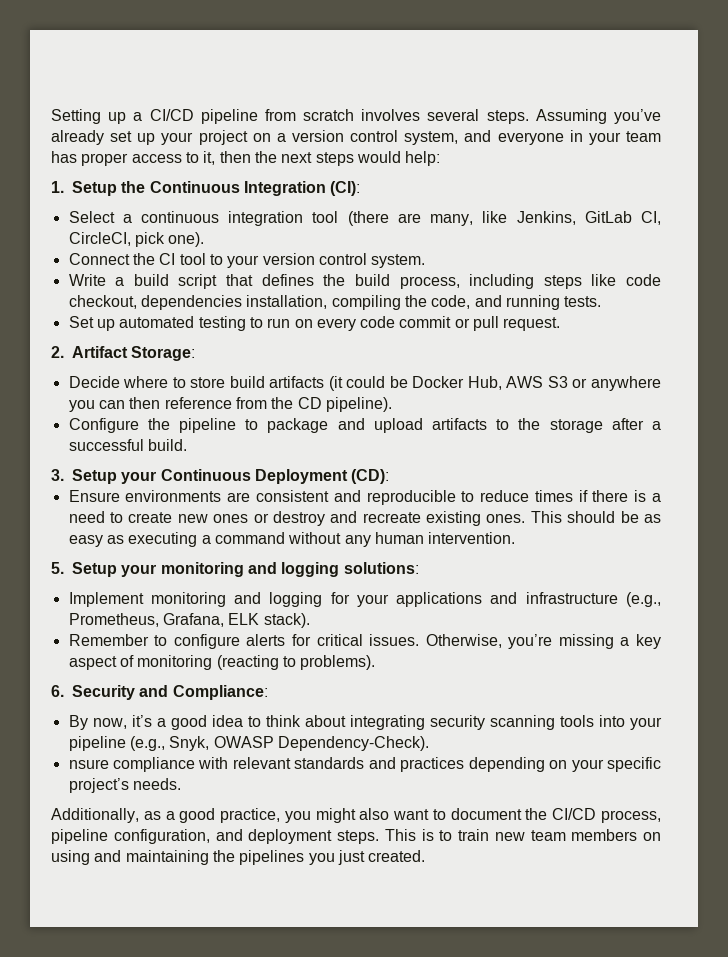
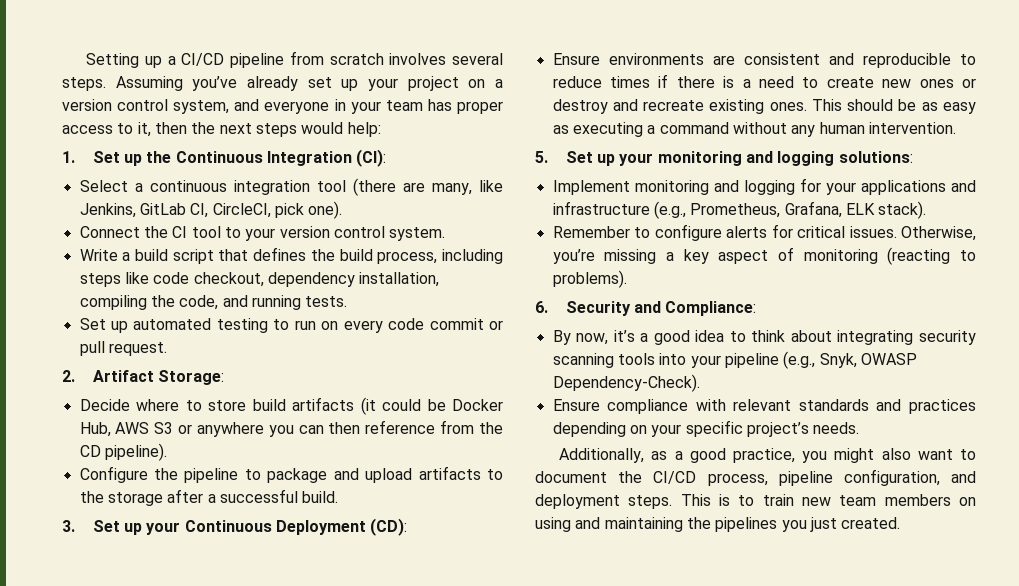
[72,181,117,196] Setup -> [92,151,143,166] Set up
[140,295,242,310] dependencies -> [267,272,355,287] dependency
[72,469,117,484] Setup -> [92,520,143,535] Set up
[72,562,117,577] Setup -> [565,151,616,166] Set up
[68,759,109,769] nsure -> [552,399,600,411] Ensure

